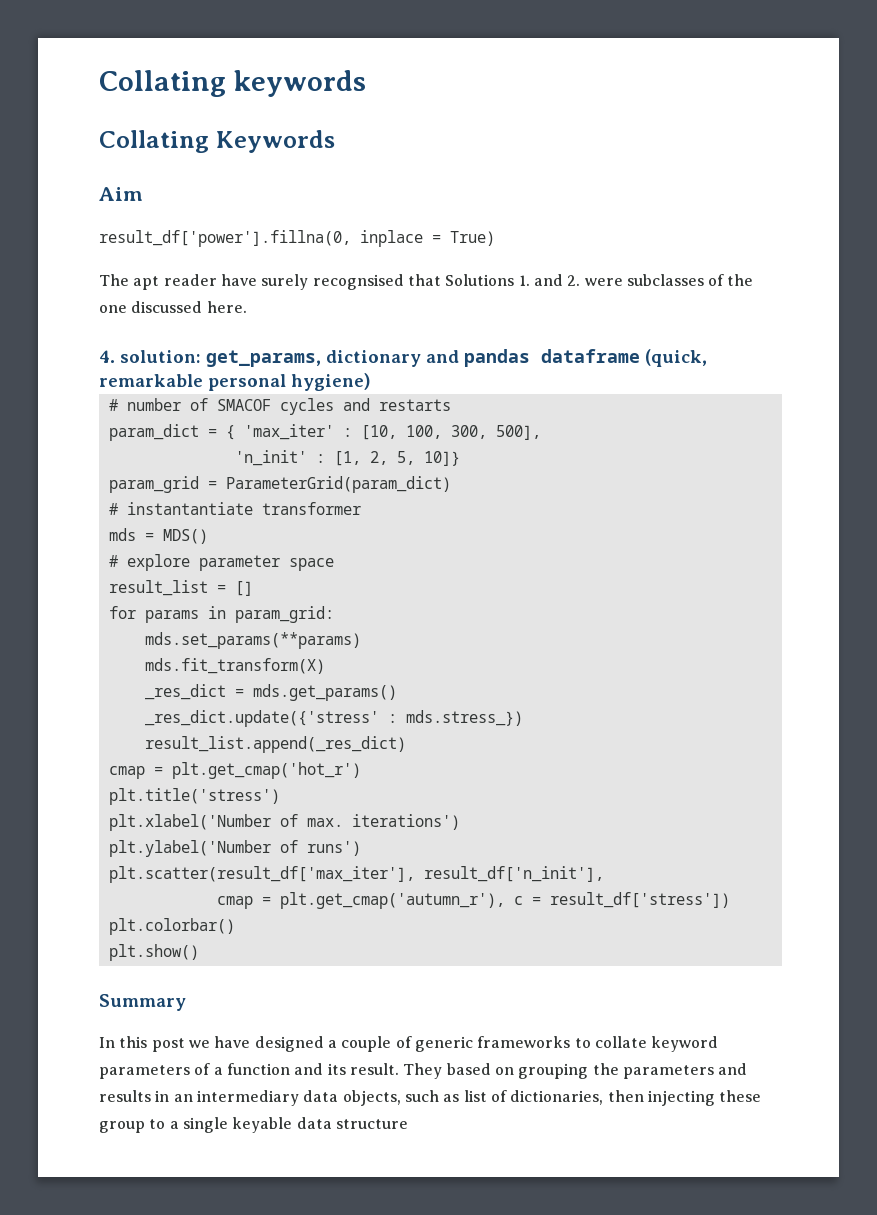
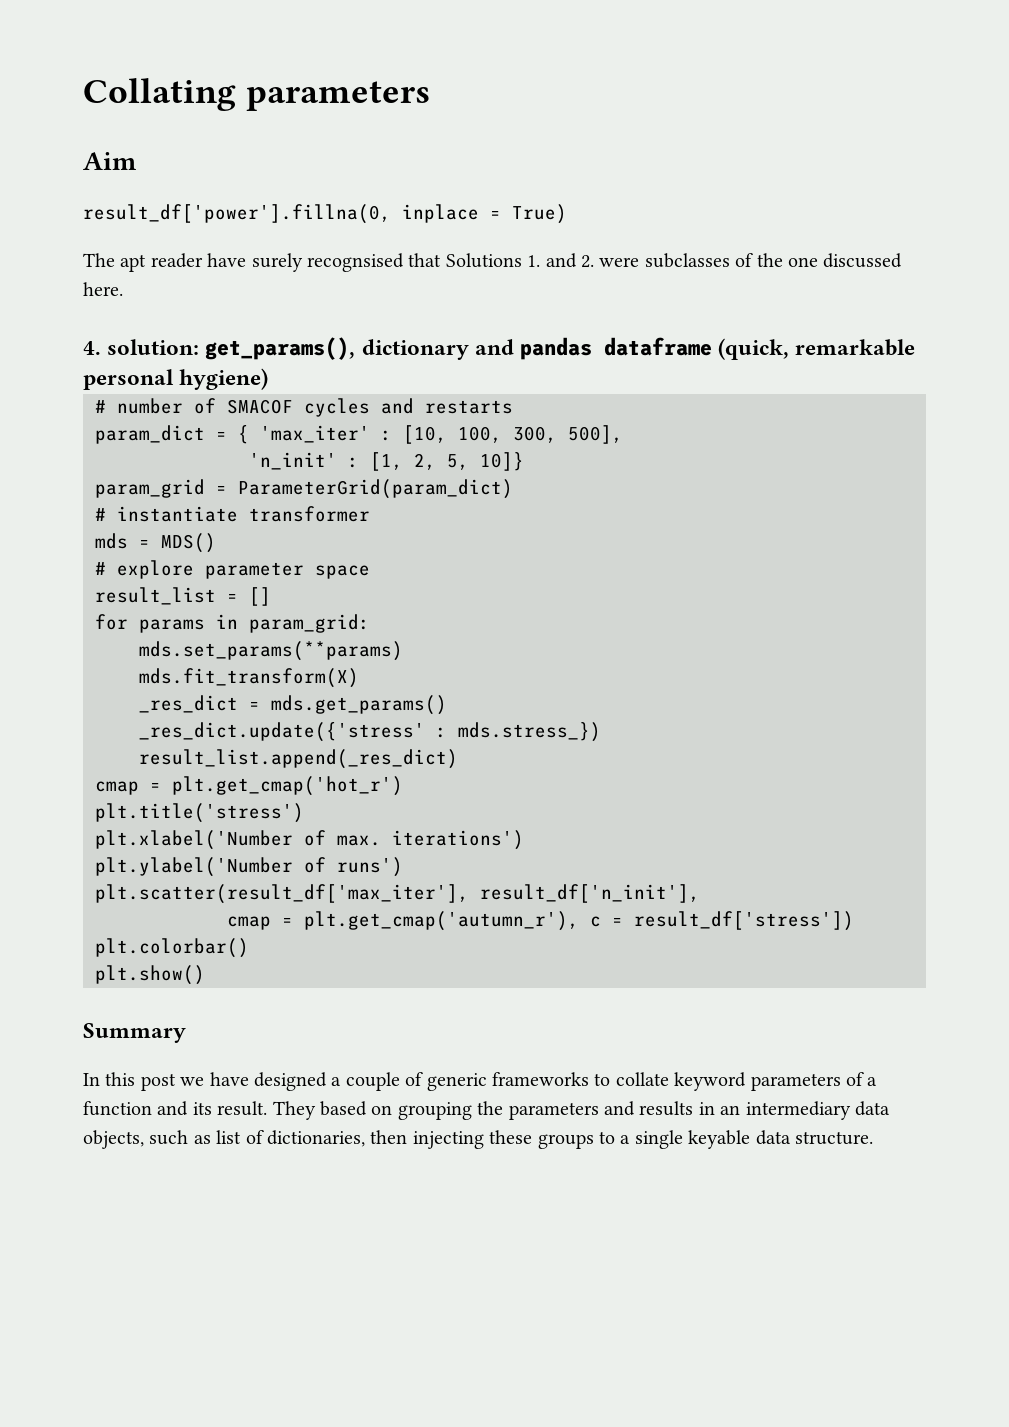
[99,70,366,97] [99,130,335,153] Collating keywords // Collating Keywords -> [83,78,430,111] Collating parameters
[206,350,321,367] get_params, -> [205,337,356,360] get_params(),
[126,502,253,515] instantantiate -> [117,506,238,522] instantiate
[99,1121,145,1133] group -> [537,1134,594,1149] groups
[335,1119,408,1129] structure -> [794,1131,873,1145] structure.

